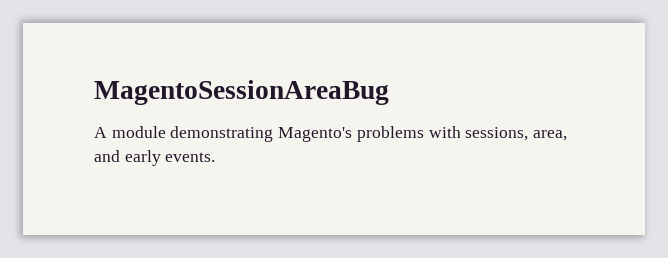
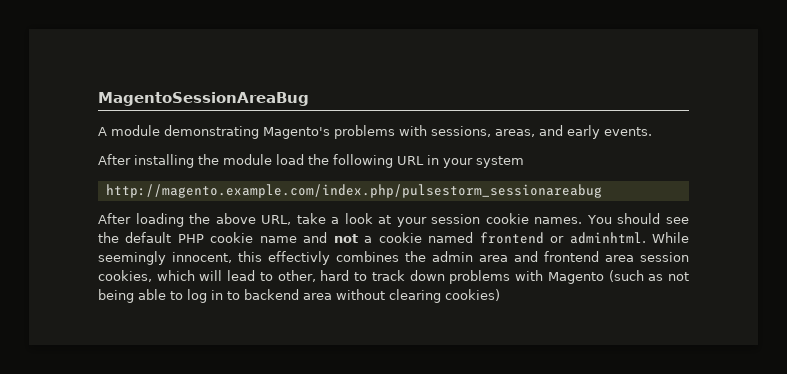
[533,130,568,141] area, -> [495,129,535,137] areas,
(216, 157) none -> [98,154,524,168] [105,184,602,198] [98,213,689,227] [98,232,689,244] [98,251,689,265] [98,270,689,284] [98,289,500,303] // After installing the module load the following URL in your system // http://magento.example.com/index.php/pulsestorm_sessionareabug // After loading the above URL, take a look at your session cookie names. You should see the default PHP cookie name and not a cookie named frontend or adminhtml. While seemingly innocent, this effectivly combines the admin area and frontend area session cookies, which will lead to other, hard to track down problems with Magento (such as not being able to log in to backend area without clearing cookies)

